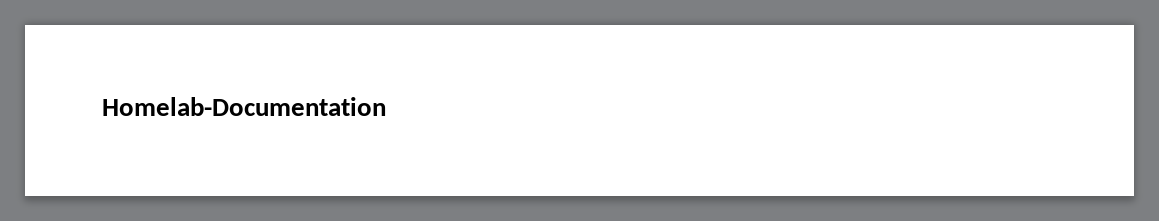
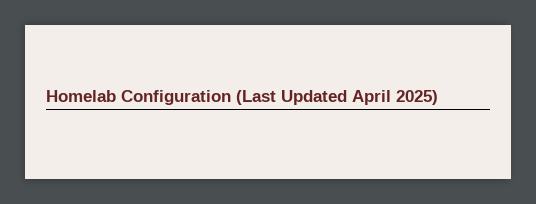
[102,97,386,116] Homelab-Documentation -> [46,90,438,105] Homelab Configuration (Last Updated April 2025)

